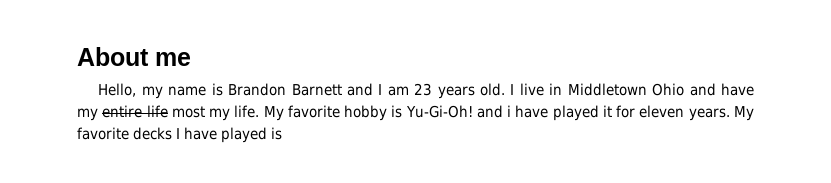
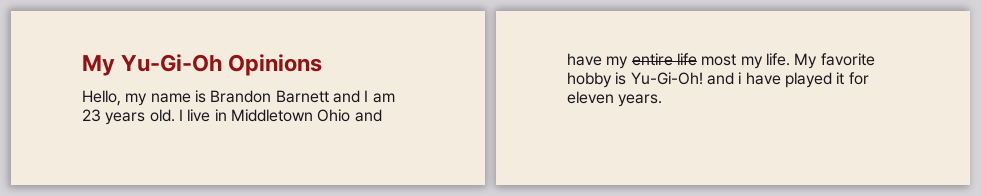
[77,47,191,66] About me -> [82,54,323,76] My Yu-Gi-Oh Opinions
[734,106,755,121] [77,127,283,143] My favorite decks I have played is -> (663, 100) none

